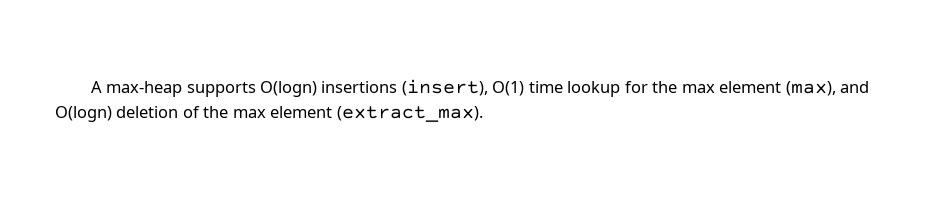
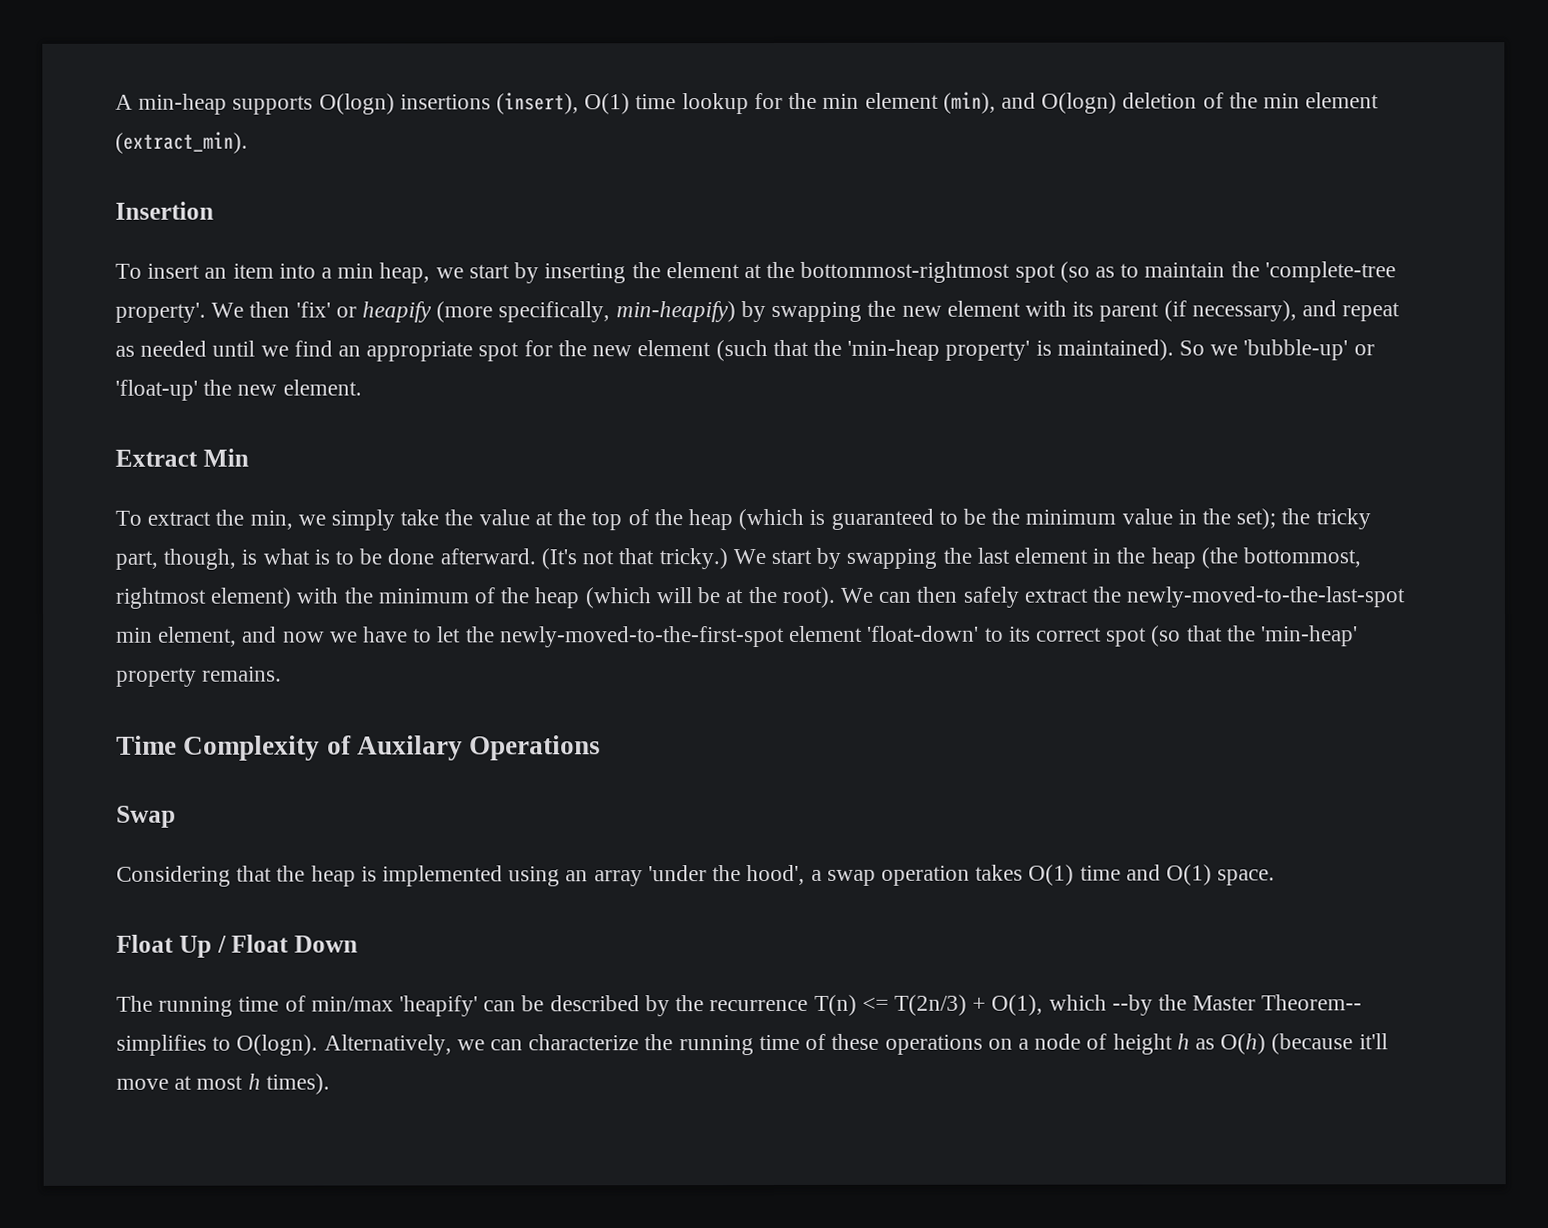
[106,81,183,97] max-heap -> [138,93,228,115] min-heap
[681,81,836,96] max element (max), -> [822,91,996,114] min element (min),
[232,106,483,122] max element (extract_max). -> [1262,92,1380,109] [115,131,248,154] [115,201,214,220] [115,261,1396,284] [115,300,1401,323] [115,339,1375,362] [115,379,362,401] [115,448,249,467] [115,508,1371,531] [115,547,1362,570] [115,586,1406,609] [116,625,1358,648] [116,666,283,687] [116,735,602,761] [116,805,176,828] [116,864,1276,887] [116,934,358,958] [116,994,1363,1017] [116,1033,1388,1056] [116,1073,330,1095] min element (extract_min). // Insertion // To insert an item into a min heap, we start by inserting the element at the bottommost-rightmost spot (so as to maintain the 'complete-tree property'. We then 'fix' or heapify (more specifically, min-heapify) by swapping the new element with its parent (if necessary), and repeat as needed until we find an appropriate spot for the new element (such that the 'min-heap property' is maintained). So we 'bubble-up' or 'float-up' the new element. // Extract Min // To extract the min, we simply take the value at the top of the heap (which is guaranteed to be the minimum value in the set); the tricky part, though, is what is to be done afterward. (It's not that tricky.) We start by swapping the last element in the heap (the bottommost, rightmost element) with the minimum of the heap (which will be at the root). We can then safely extract the newly-moved-to-the-last-spot min element, and now we have to let the newly-moved-to-the-first-spot element 'float-down' to its correct spot (so that the 'min-heap' property remains. // Time Complexity of Auxilary Operations // Swap // Considering that the heap is implemented using an array 'under the hood', a swap operation takes O(1) time and O(1) space. // Float Up / Float Down // The running time of min/max 'heapify' can be described by the recurrence T(n) <= T(2n/3) + O(1), which --by the Master Theorem-- simplifies to O(logn). Alternatively, we can characterize the running time of these operations on a node of height h as O(h) (because it'll move at most h times).

